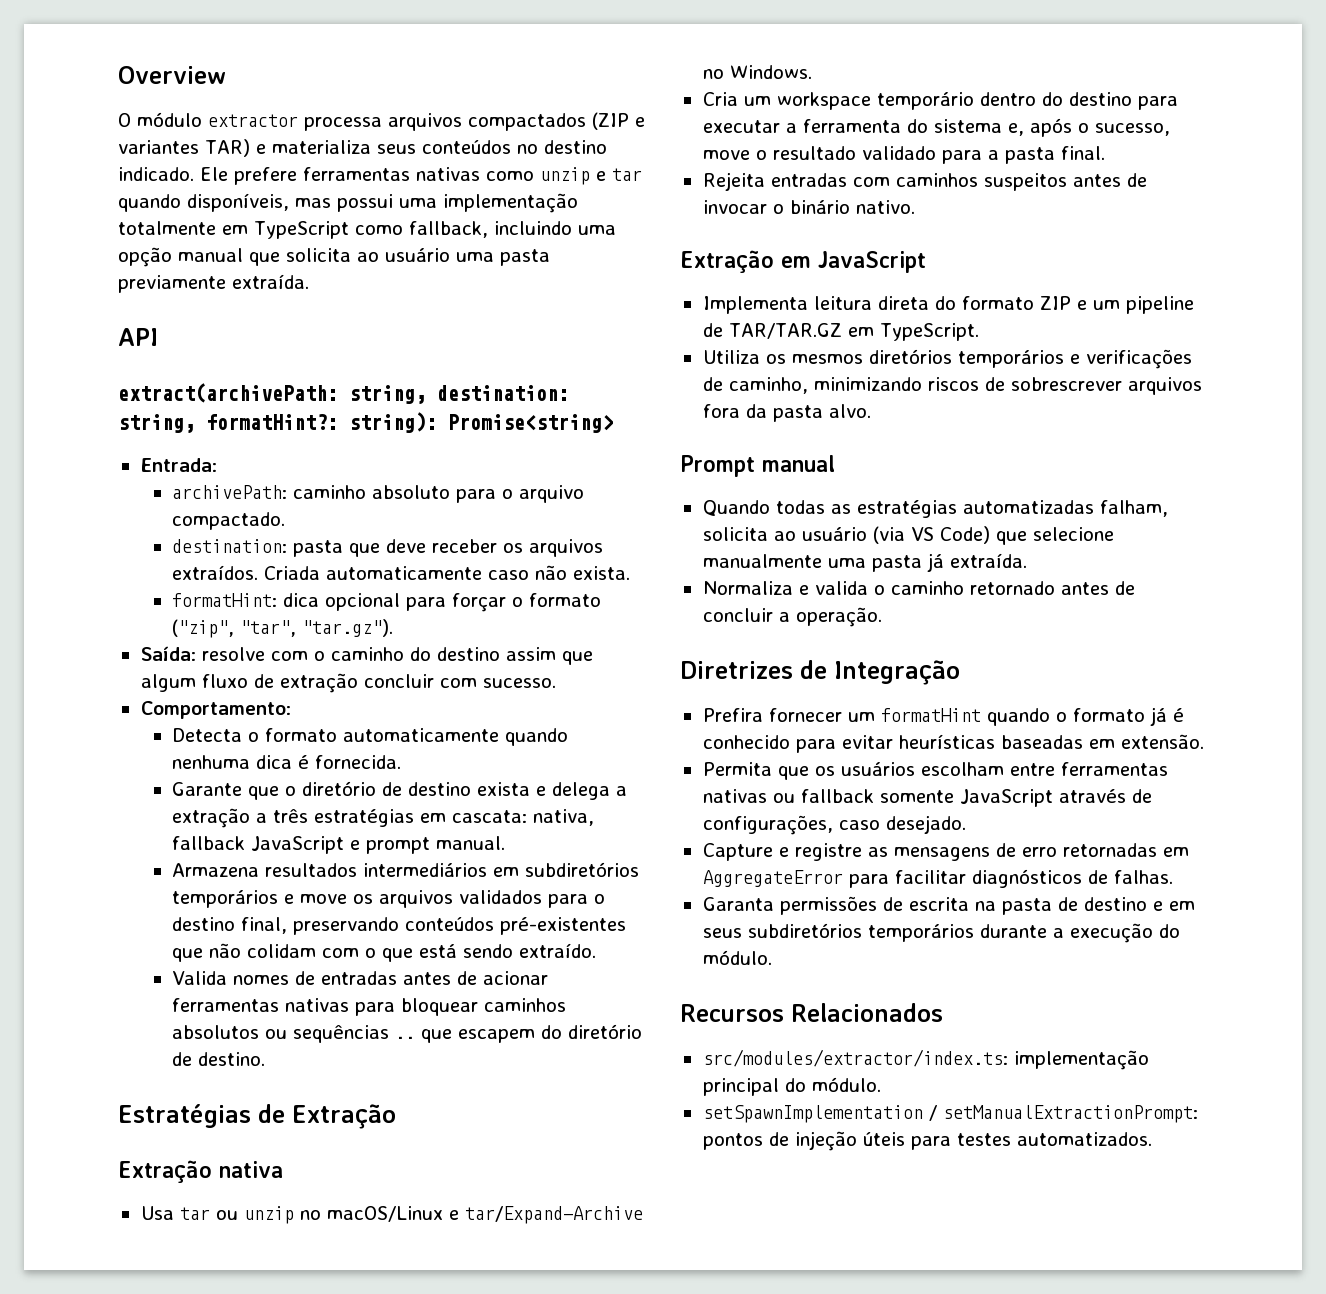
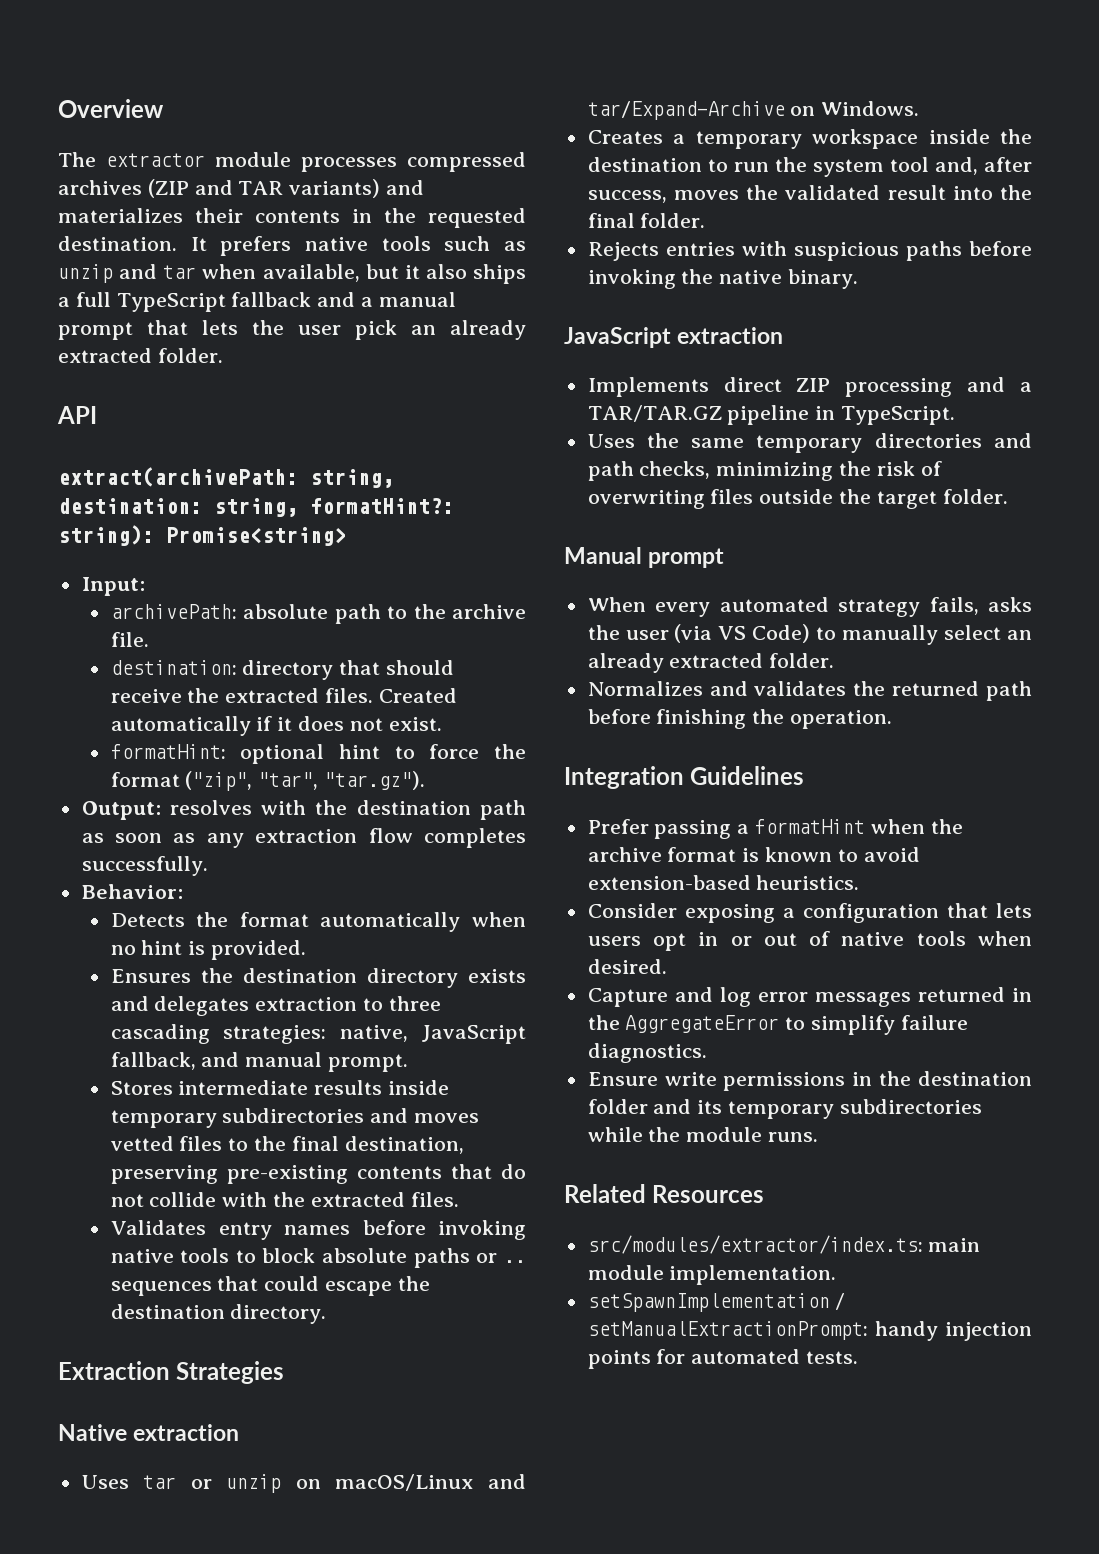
[118,112,645,131] [118,139,607,157] [118,167,642,185] [118,193,578,213] [118,221,616,239] [118,247,550,267] [118,274,309,293] O módulo extractor processa arquivos compactados (ZIP e variantes TAR) e materializa seus conteúdos no destino indicado. Ele prefere ferramentas nativas como unzip e tar quando disponíveis, mas possui uma implementação totalmente em TypeScript como fallback, incluindo uma opção manual que solicita ao usuário uma pasta previamente extraída. -> [58,152,526,172] [58,179,425,198] [58,208,526,228] [58,236,526,256] [58,264,526,284] [58,292,456,312] [58,320,526,340] [58,348,223,363] The extractor module processes compressed archives (ZIP and TAR variants) and materializes their contents in the requested destination. It prefers native tools such as unzip and tar when available, but it also ships a full TypeScript fallback and a manual prompt that lets the user pick an already extracted folder.
[140,458,217,472] Entrada: -> [81,577,145,596] Input:
[292,485,584,503] [171,512,285,530] [171,539,603,557] [171,565,630,580] [171,593,601,612] [171,619,393,638] [140,646,593,665] [140,673,556,693] [140,701,291,719] [171,728,568,746] [171,755,401,769] [171,781,627,800] [171,808,594,828] [171,836,505,854] [171,862,639,877] [171,890,605,908] [171,917,626,935] [171,943,596,962] [171,971,548,985] [171,998,566,1016] [171,1024,642,1043] [171,1052,265,1066] [118,1104,396,1129] [118,1160,283,1183] [140,1206,643,1224] [702,65,812,79] [702,92,1178,110] [702,118,1170,137] [702,146,1105,164] [702,172,1147,191] [702,200,915,214] [680,250,926,273] [702,296,1194,314] [702,323,979,341] [702,349,1192,369] [702,377,1202,395] [702,404,871,422] [680,455,835,477] [702,500,1168,518] [702,526,1114,545] [702,553,1027,572] [702,581,1135,595] [702,607,882,627] [680,660,960,685] [702,707,1184,726] [702,734,1204,753] [702,762,1168,780] [702,789,1152,807] [702,815,966,835] [702,843,1189,861] [702,869,1173,888] [702,896,1195,915] [702,923,1180,943] [702,950,772,965] [680,1003,943,1022] [702,1049,1149,1070] [702,1077,881,1096] [702,1105,1198,1123] [702,1131,1152,1151] caminho absoluto para o arquivo compactado. // destination: pasta que deve receber os arquivos extraídos. Criada automaticamente caso não exista. // formatHint: dica opcional para forçar o formato ("zip", "tar", "tar.gz"). // Saída: resolve com o caminho do destino assim que algum fluxo de extração concluir com sucesso. // Comportamento: // Detecta o formato automaticamente quando nenhuma dica é fornecida. // Garante que o diretório de destino exista e delega a extração a três estratégias em cascata: nativa, fallback JavaScript e prompt manual. // Armazena resultados intermediários em subdiretórios temporários e move os arquivos validados para o destino final, preservando conteúdos pré-existentes que não colidam com o que está sendo extraído. // Valida nomes de entradas antes de acionar ferramentas nativas para bloquear caminhos absolutos ou sequências .. que escapem do diretório de destino. // Estratégias de Extração // Extração nativa // Usa tar ou unzip no macOS/Linux e tar/Expand-Archive no Windows. // Cria um workspace temporário dentro do destino para executar a ferramenta do sistema e, após o sucesso, move o resultado validado para a pasta final. // Rejeita entradas com caminhos suspeitos antes de invocar o binário nativo. // Extração em JavaScript // Implementa leitura direta do formato ZIP e um pipeline de TAR/TAR.GZ em TypeScript. // Utiliza os mesmos diretórios temporários e verificações de caminho, minimizando riscos de sobrescrever arquivos fora da pasta alvo. // Prompt manual // Quando todas as estratégias automatizadas falham, solicita ao usuário (via VS Code) que selecione manualmente uma pasta já extraída. // Normaliza e valida o caminho retornado antes de concluir a operação. // Diretrizes de Integração // Prefira fornecer um formatHint quando o formato já é conhecido para evitar heurísticas baseadas em extensão. // Permita que os usuários escolham entre ferramentas nativas ou fallback somente JavaScript através de configurações, caso desejado. // Capture e registre as mensagens de erro retornadas em AggregateError para facilitar diagnósticos de falhas. // Garanta permissões de escrita na pasta de destino e em seus subdiretórios temporários durante a execução do módulo. // Recursos Relacionados // src/modules/extractor/index.ts: implementação principal do módulo. // setSpawnImplementation / setManualExtractionPrompt: pontos de injeção úteis para testes automatizados. -> [242,604,526,624] [110,632,149,647] [110,660,454,680] [110,688,457,703] [110,716,442,736] [110,744,526,764] [110,771,425,791] [81,800,526,820] [81,828,526,848] [81,856,208,876] [81,884,183,899] [110,912,526,932] [110,940,306,960] [110,968,526,988] [110,996,441,1016] [110,1024,526,1044] [110,1052,408,1072] [110,1080,449,1095] [110,1108,479,1128] [110,1136,464,1154] [110,1164,526,1184] [110,1192,459,1207] [110,1220,526,1240] [110,1248,526,1268] [110,1276,430,1296] [110,1304,327,1324] [58,1361,285,1384] [58,1424,240,1441] [81,1474,526,1493] [587,101,920,120] [587,129,1032,149] [587,157,1032,177] [587,185,1032,203] [587,213,706,228] [587,241,1032,261] [587,269,859,289] [564,327,784,348] [587,377,1032,397] [587,405,956,425] [587,433,1032,453] [587,461,942,481] [587,489,1008,509] [564,547,725,568] [587,597,1032,617] [587,624,1032,645] [587,653,835,673] [587,681,1032,701] [587,709,893,729] [564,766,805,789] [587,819,963,839] [587,847,920,862] [587,875,860,890] [587,903,1032,923] [587,931,1032,951] [587,959,667,974] [587,987,1032,1007] [587,1015,968,1035] [587,1043,707,1063] [587,1071,1032,1091] [587,1099,982,1119] [587,1127,819,1142] [564,1184,765,1203] [587,1235,981,1254] [587,1265,837,1285] [587,1293,846,1312] [587,1321,1032,1341] [587,1349,859,1369] absolute path to the archive file. // destination: directory that should receive the extracted files. Created automatically if it does not exist. // formatHint: optional hint to force the format ("zip", "tar", "tar.gz"). // Output: resolves with the destination path as soon as any extraction flow completes successfully. // Behavior: // Detects the format automatically when no hint is provided. // Ensures the destination directory exists and delegates extraction to three cascading strategies: native, JavaScript fallback, and manual prompt. // Stores intermediate results inside temporary subdirectories and moves vetted files to the final destination, preserving pre-existing contents that do not collide with the extracted files. // Validates entry names before invoking native tools to block absolute paths or .. sequences that could escape the destination directory. // Extraction Strategies // Native extraction // Uses tar or unzip on macOS/Linux and tar/Expand-Archive on Windows. // Creates a temporary workspace inside the destination to run the system tool and, after success, moves the validated result into the final folder. // Rejects entries with suspicious paths before invoking the native binary. // JavaScript extraction // Implements direct ZIP processing and a TAR/TAR.GZ pipeline in TypeScript. // Uses the same temporary directories and path checks, minimizing the risk of overwriting files outside the target folder. // Manual prompt // When every automated strategy fails, asks the user (via VS Code) to manually select an already extracted folder. // Normalizes and validates the returned path before finishing the operation. // Integration Guidelines // Prefer passing a formatHint when the archive format is known to avoid extension-based heuristics. // Consider exposing a configuration that lets users opt in or out of native tools when desired. // Capture and log error messages returned in the AggregateError to simplify failure diagnostics. // Ensure write permissions in the destination folder and its temporary subdirectories while the module runs. // Related Resources // src/modules/extractor/index.ts: main module implementation. // setSpawnImplementation / setManualExtractionPrompt: handy injection points for automated tests.

